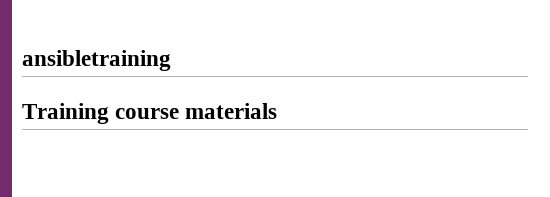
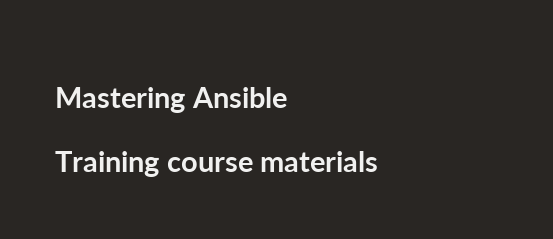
[22,50,171,71] ansibletraining -> [55,87,287,113] Mastering Ansible

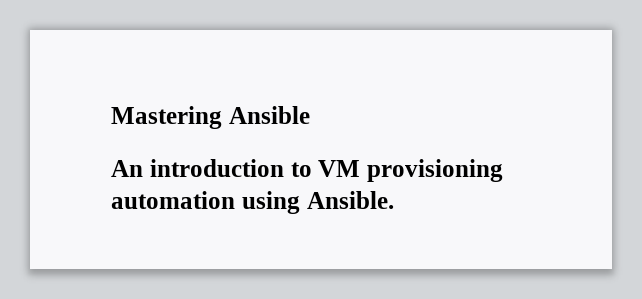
[55,151,379,177] Training course materials -> [111,159,503,182] [111,191,394,214] An introduction to VM provisioning automation using Ansible.

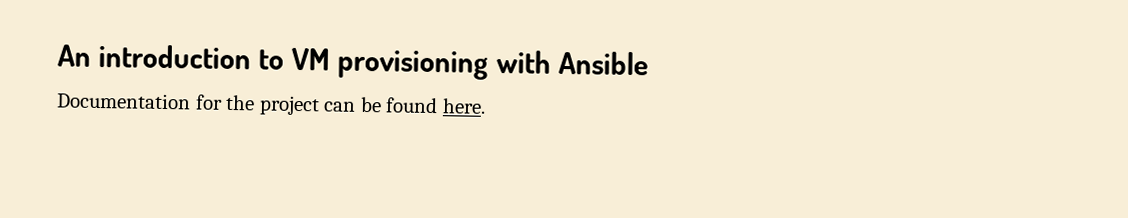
[111,106,310,129] Mastering Ansible // -> (57, 55) none
[111,191,394,214] automation using Ansible. -> [495,49,649,76] [56,92,486,116] with Ansible // Documentation for the project can be found here.

